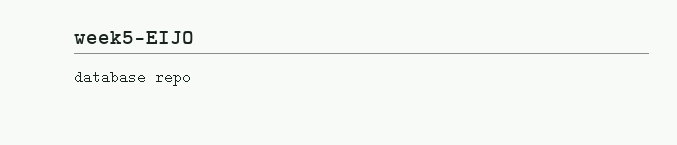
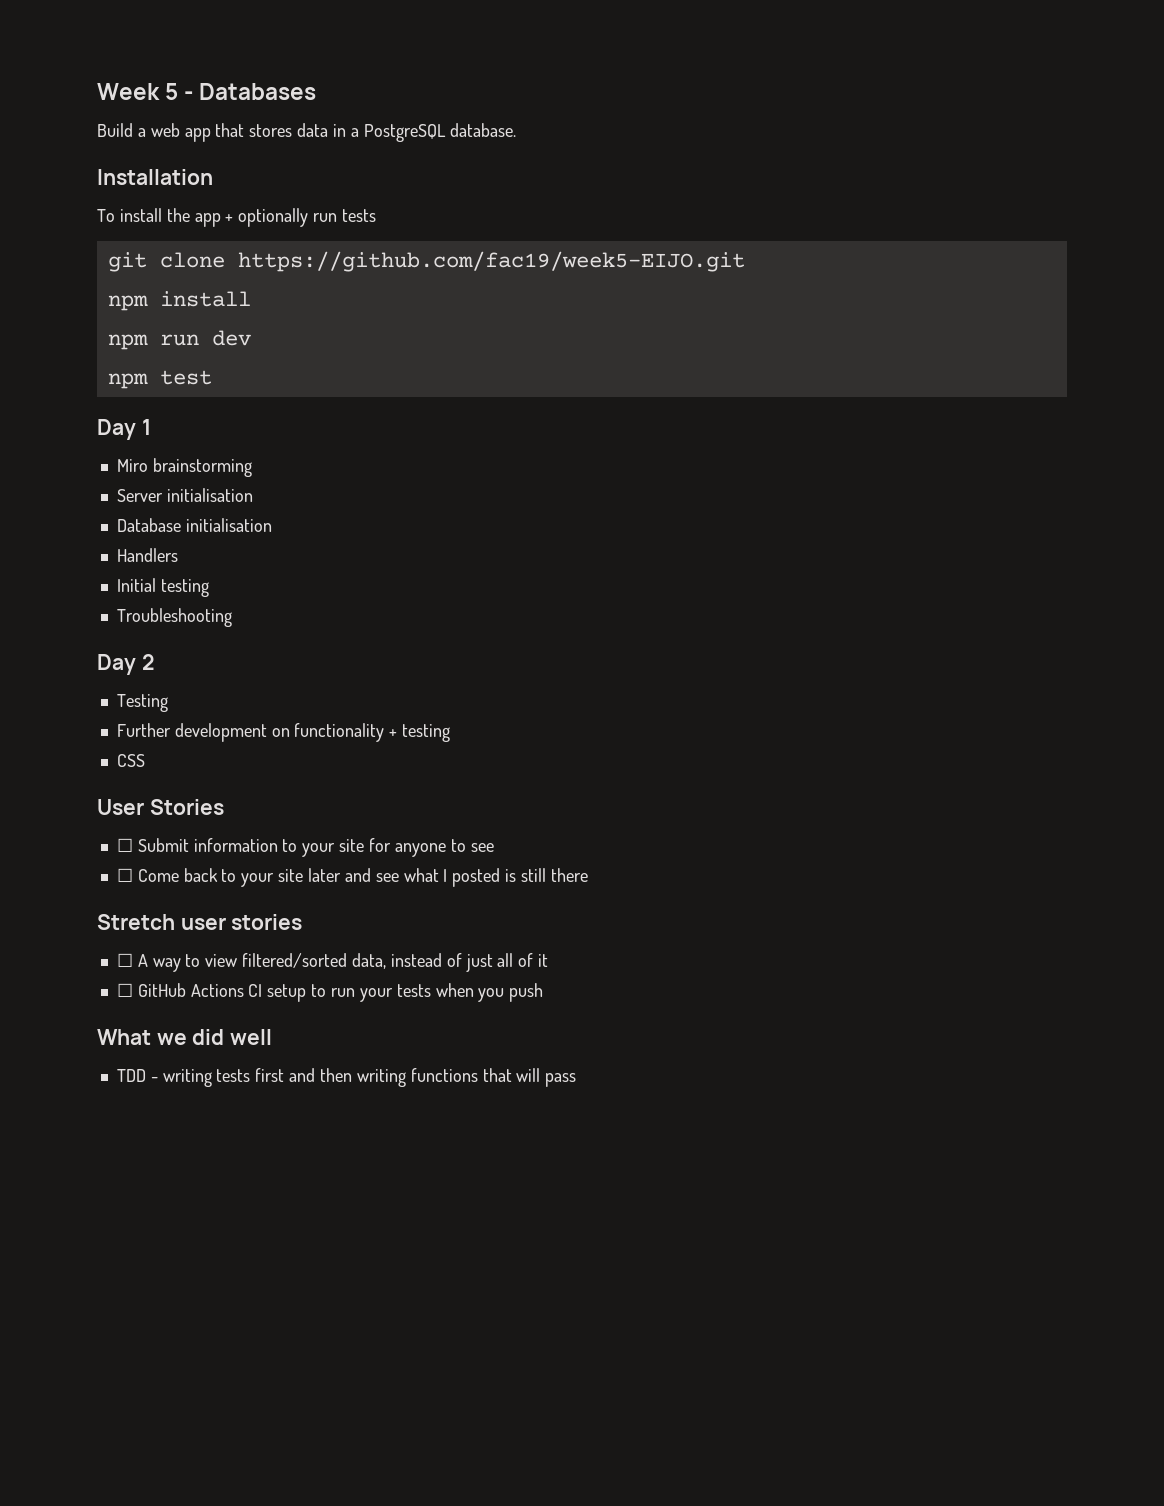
[74,31,194,44] [74,70,191,86] week5-EIJO // database repo -> [97,83,317,100] [97,123,516,142] [97,169,213,185] [97,208,377,227] [107,251,745,272] [107,291,251,311] [107,330,251,350] [107,370,212,389] [97,419,151,440] [116,458,252,477] [116,488,253,502] [116,518,272,532] [116,548,178,562] [116,578,209,597] [116,608,232,627] [97,654,155,675] [116,694,168,712] [116,723,451,742] [116,754,145,767] [97,799,224,815] [116,838,494,857] [116,868,588,887] [97,914,303,930] [116,953,549,972] [116,983,544,1002] [97,1029,273,1045] [116,1068,577,1087] Week 5 - Databases // Build a web app that stores data in a PostgreSQL database. // Installation // To install the app + optionally run tests // git clone https://github.com/fac19/week5-EIJO.git // npm install // npm run dev // npm test // Day 1 // Miro brainstorming // Server initialisation // Database initialisation // Handlers // Initial testing // Troubleshooting // Day 2 // Testing // Further development on functionality + testing // CSS // User Stories // ☐ Submit information to your site for anyone to see // ☐ Come back to your site later and see what I posted is still there // Stretch user stories // ☐ A way to view filtered/sorted data, instead of just all of it // ☐ GitHub Actions CI setup to run your tests when you push // What we did well // TDD - writing tests first and then writing functions that will pass

